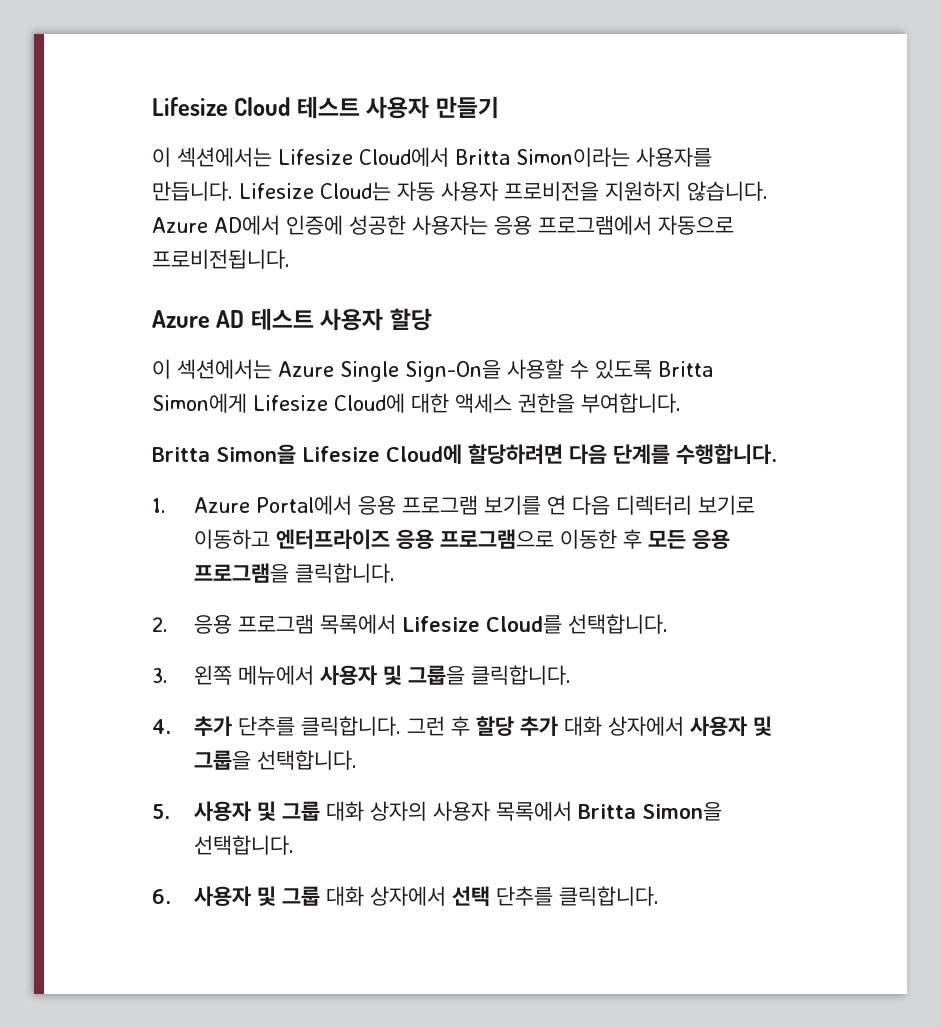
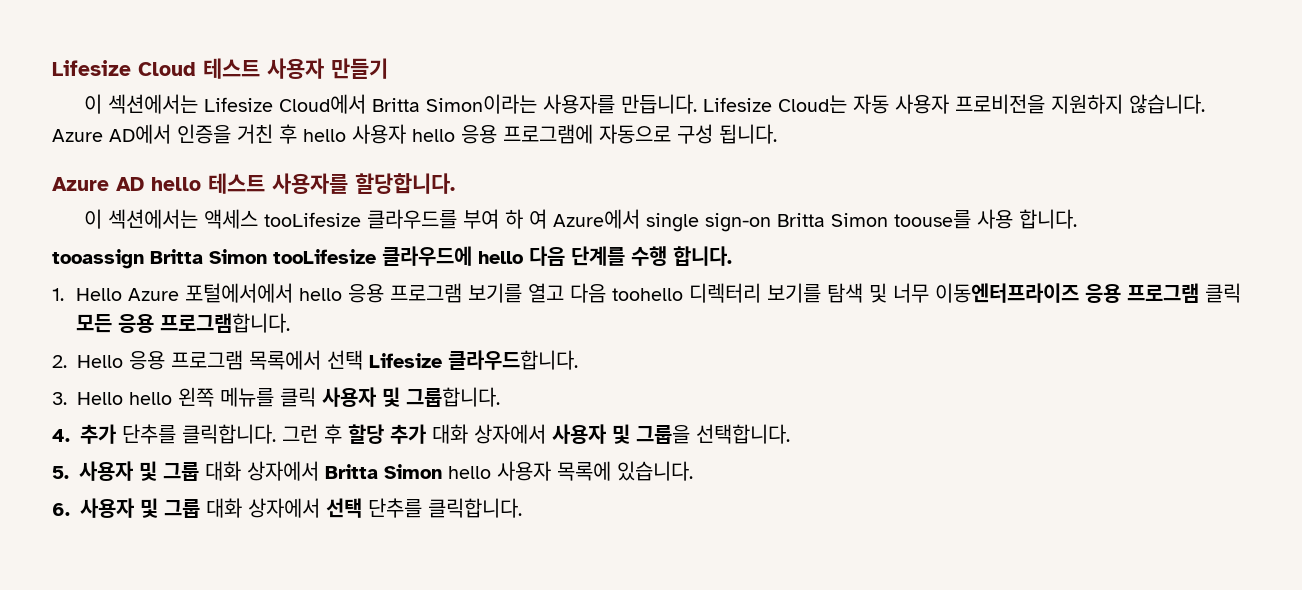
[286,215,734,235] [152,249,290,269] [152,308,432,331] [152,359,713,382] [152,393,681,413] [152,444,777,465] [152,495,755,515] [193,529,730,550] [193,563,395,583] 인증에 성공한 사용자는 응용 프로그램에서 자동으로 프로비전됩니다. // Azure AD 테스트 사용자 할당 // 이 섹션에서는 Azure Single Sign-On을 사용할 수 있도록 Britta Simon에게 Lifesize Cloud에 대한 액세스 권한을 부여합니다. // Britta Simon을 Lifesize Cloud에 할당하려면 다음 단계를 수행합니다. // 1. Azure Portal에서 응용 프로그램 보기를 연 다음 디렉터리 보기로 이동하고 엔터프라이즈 응용 프로그램으로 이동한 후 모든 응용 프로그램을 클릭합니다. -> [177,124,777,144] [52,173,455,194] [84,209,1078,232] [52,246,732,269] [52,283,1242,303] [76,313,291,333] 인증을 거친 후 hello 사용자 hello 응용 프로그램에 자동으로 구성 됩니다. // Azure AD hello 테스트 사용자를 할당합니다. // 이 섹션에서는 액세스 tooLifesize 클라우드를 부여 하 여 Azure에서 single sign-on Britta Simon toouse를 사용 합니다. // tooassign Britta Simon tooLifesize 클라우드에 hello 다음 단계를 수행 합니다. // 1. Hello Azure 포털에서에서 hello 응용 프로그램 보기를 열고 다음 toohello 디렉터리 보기를 탐색 및 너무 이동엔터프라이즈 응용 프로그램 클릭 모든 응용 프로그램합니다.
(168, 624) none -> [77,355,123,368] Hello
[401,614,668,634] [152,665,571,685] Lifesize Cloud를 선택합니다. // 3. 왼쪽 메뉴에서 사용자 및 그룹을 클릭합니다. -> [327,350,578,370] [52,387,500,407] 선택 Lifesize 클라우드합니다. // 3. Hello hello 왼쪽 메뉴를 클릭 사용자 및 그룹합니다.
[369,801,722,821] [193,835,294,855] 상자의 사용자 목록에서 Britta Simon을 선택합니다. -> [247,461,693,481] 상자에서 Britta Simon hello 사용자 목록에 있습니다.

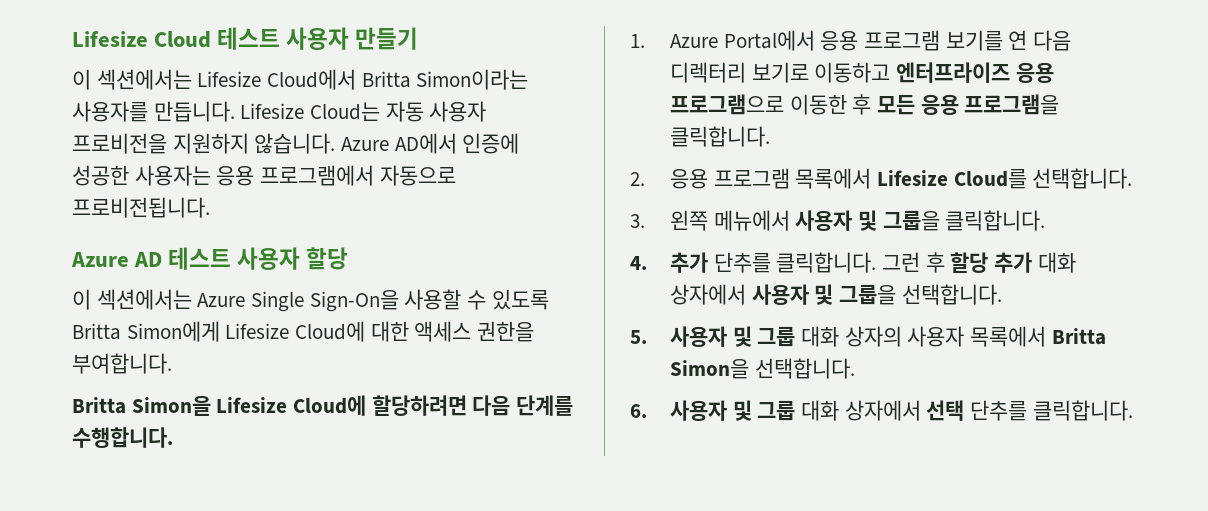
[177,124,777,144] [52,173,455,194] [84,209,1078,232] [52,246,732,269] [52,283,1242,303] [76,313,291,333] 인증을 거친 후 hello 사용자 hello 응용 프로그램에 자동으로 구성 됩니다. // Azure AD hello 테스트 사용자를 할당합니다. // 이 섹션에서는 액세스 tooLifesize 클라우드를 부여 하 여 Azure에서 single sign-on Britta Simon toouse를 사용 합니다. // tooassign Britta Simon tooLifesize 클라우드에 hello 다음 단계를 수행 합니다. // 1. Hello Azure 포털에서에서 hello 응용 프로그램 보기를 열고 다음 toohello 디렉터리 보기를 탐색 및 너무 이동엔터프라이즈 응용 프로그램 클릭 모든 응용 프로그램합니다. -> [462,133,520,154] [72,165,456,186] [72,197,210,218] [71,247,349,270] [72,289,549,312] [72,321,535,342] [72,353,172,374] [72,395,574,416] [72,427,173,448] [630,30,1072,51] [670,62,1054,83] [670,94,1060,115] [670,126,771,147] 인증에 성공한 사용자는 응용 프로그램에서 자동으로 프로비전됩니다. // Azure AD 테스트 사용자 할당 // 이 섹션에서는 Azure Single Sign-On을 사용할 수 있도록 Britta Simon에게 Lifesize Cloud에 대한 액세스 권한을 부여합니다. // Britta Simon을 Lifesize Cloud에 할당하려면 다음 단계를 수행합니다. // 1. Azure Portal에서 응용 프로그램 보기를 연 다음 디렉터리 보기로 이동하고 엔터프라이즈 응용 프로그램으로 이동한 후 모든 응용 프로그램을 클릭합니다.
[77,355,123,368] Hello -> (645, 179) none
[327,350,578,370] [52,387,500,407] 선택 Lifesize 클라우드합니다. // 3. Hello hello 왼쪽 메뉴를 클릭 사용자 및 그룹합니다. -> [877,168,1133,189] [630,210,1046,231] Lifesize Cloud를 선택합니다. // 3. 왼쪽 메뉴에서 사용자 및 그룹을 클릭합니다.
[247,461,693,481] 상자에서 Britta Simon hello 사용자 목록에 있습니다. -> [844,326,1106,347] [670,358,855,379] 상자의 사용자 목록에서 Britta Simon을 선택합니다.

